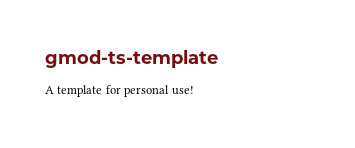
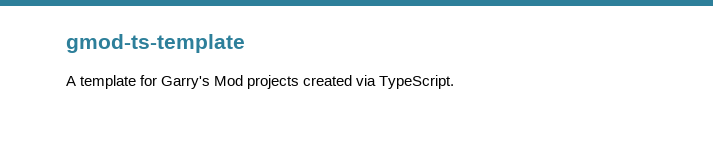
[124,85,194,97] personal use! -> [161,75,455,89] Garry's Mod projects created via TypeScript.

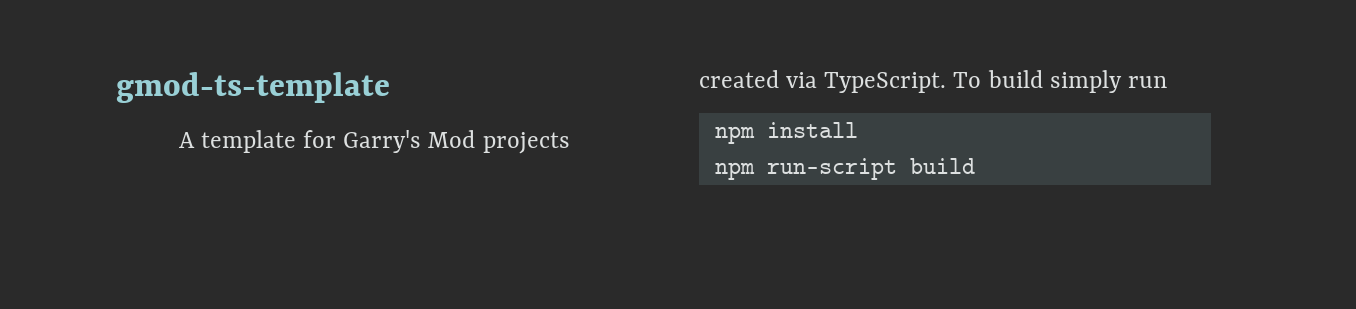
(455, 82) none -> [953,70,1167,93] [714,122,858,144] [714,158,975,180] To build simply run // npm install // npm run-script build

